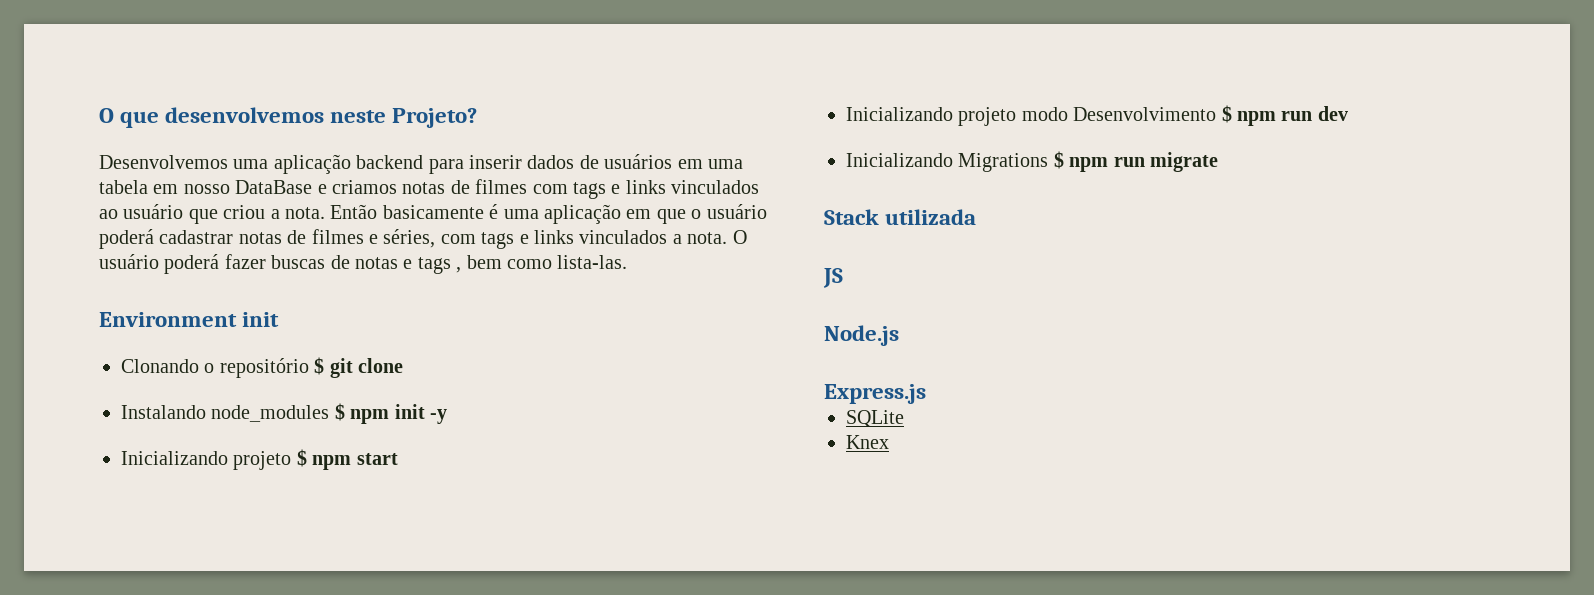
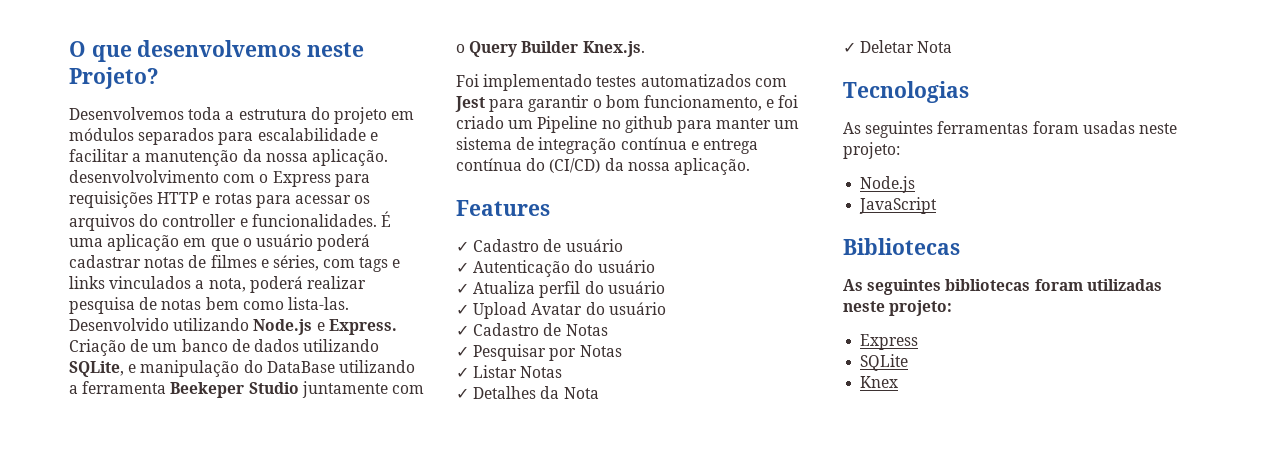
[233,154,743,174] [99,179,760,199] [99,204,499,224] uma aplicação backend para inserir dados de usuários em uma tabela em nosso DataBase e criamos notas de filmes com tags e links vinculados ao usuário que criou a nota. Então basicamente é -> [188,107,415,124] [69,128,378,145] [69,149,388,166] [69,170,370,187] [69,191,371,208] [69,211,391,231] toda a estrutura do projeto em módulos separados para escalabilidade e facilitar a manutenção da nossa aplicação. desenvolvolvimento com o Express para requisições HTTP e rotas para acessar os arquivos do controller e funcionalidades. É
[687,230,747,244] [99,254,628,274] [99,312,280,327] [121,357,403,378] [121,403,447,424] [121,449,398,470] [846,105,1348,126] [846,151,1218,172] [824,209,977,225] [823,268,843,288] [824,325,899,346] [824,384,926,404] nota. O usuário poderá fazer buscas de notas e tags , bem como lista-las. // Environment init // Clonando o repositório $ git clone // Instalando node_modules $ npm init -y // Inicializando projeto $ npm start // Inicializando projeto modo Desenvolvimento $ npm run dev // Inicializando Migrations $ npm run migrate // Stack utilizada // JS // Node.js // Express.js -> [208,276,366,293] [69,297,349,314] [69,318,397,335] [69,339,380,356] [69,360,415,377] [69,381,424,398] [456,41,645,57] [456,74,787,91] [455,95,799,112] [456,116,800,133] [456,137,758,154] [456,158,750,175] [456,200,550,216] [456,239,623,252] [456,260,655,277] [456,281,665,298] [456,302,666,319] [456,323,608,336] [456,344,622,361] [456,365,563,378] [456,386,599,399] [843,40,953,53] [843,81,969,103] [843,121,1177,138] [843,142,900,159] [860,176,916,193] [859,197,938,214] [843,238,960,255] [843,279,1162,295] [843,300,953,316] [860,334,919,350] nota, poderá realizar pesquisa de notas bem como lista-las. Desenvolvido utilizando Node.js e Express. Criação de um banco de dados utilizando SQLite, e manipulação do DataBase utilizando a ferramenta Beekeper Studio juntamente com o Query Builder Knex.js. // Foi implementado testes automatizados com Jest para garantir o bom funcionamento, e foi criado um Pipeline no github para manter um sistema de integração contínua e entrega contínua do (CI/CD) da nossa aplicação. // Features // ✓ Cadastro de usuário // ✓ Autenticação do usuário // ✓ Atualiza perfil do usuário // ✓ Upload Avatar do usuário // ✓ Cadastro de Notas // ✓ Pesquisar por Notas // ✓ Listar Notas // ✓ Detalhes da Nota // ✓ Deletar Nota // Tecnologias // As seguintes ferramentas foram usadas neste projeto: // Node.js // JavaScript // Bibliotecas // As seguintes bibliotecas foram utilizadas neste projeto: // Express

